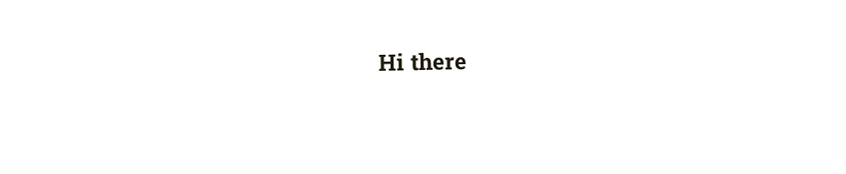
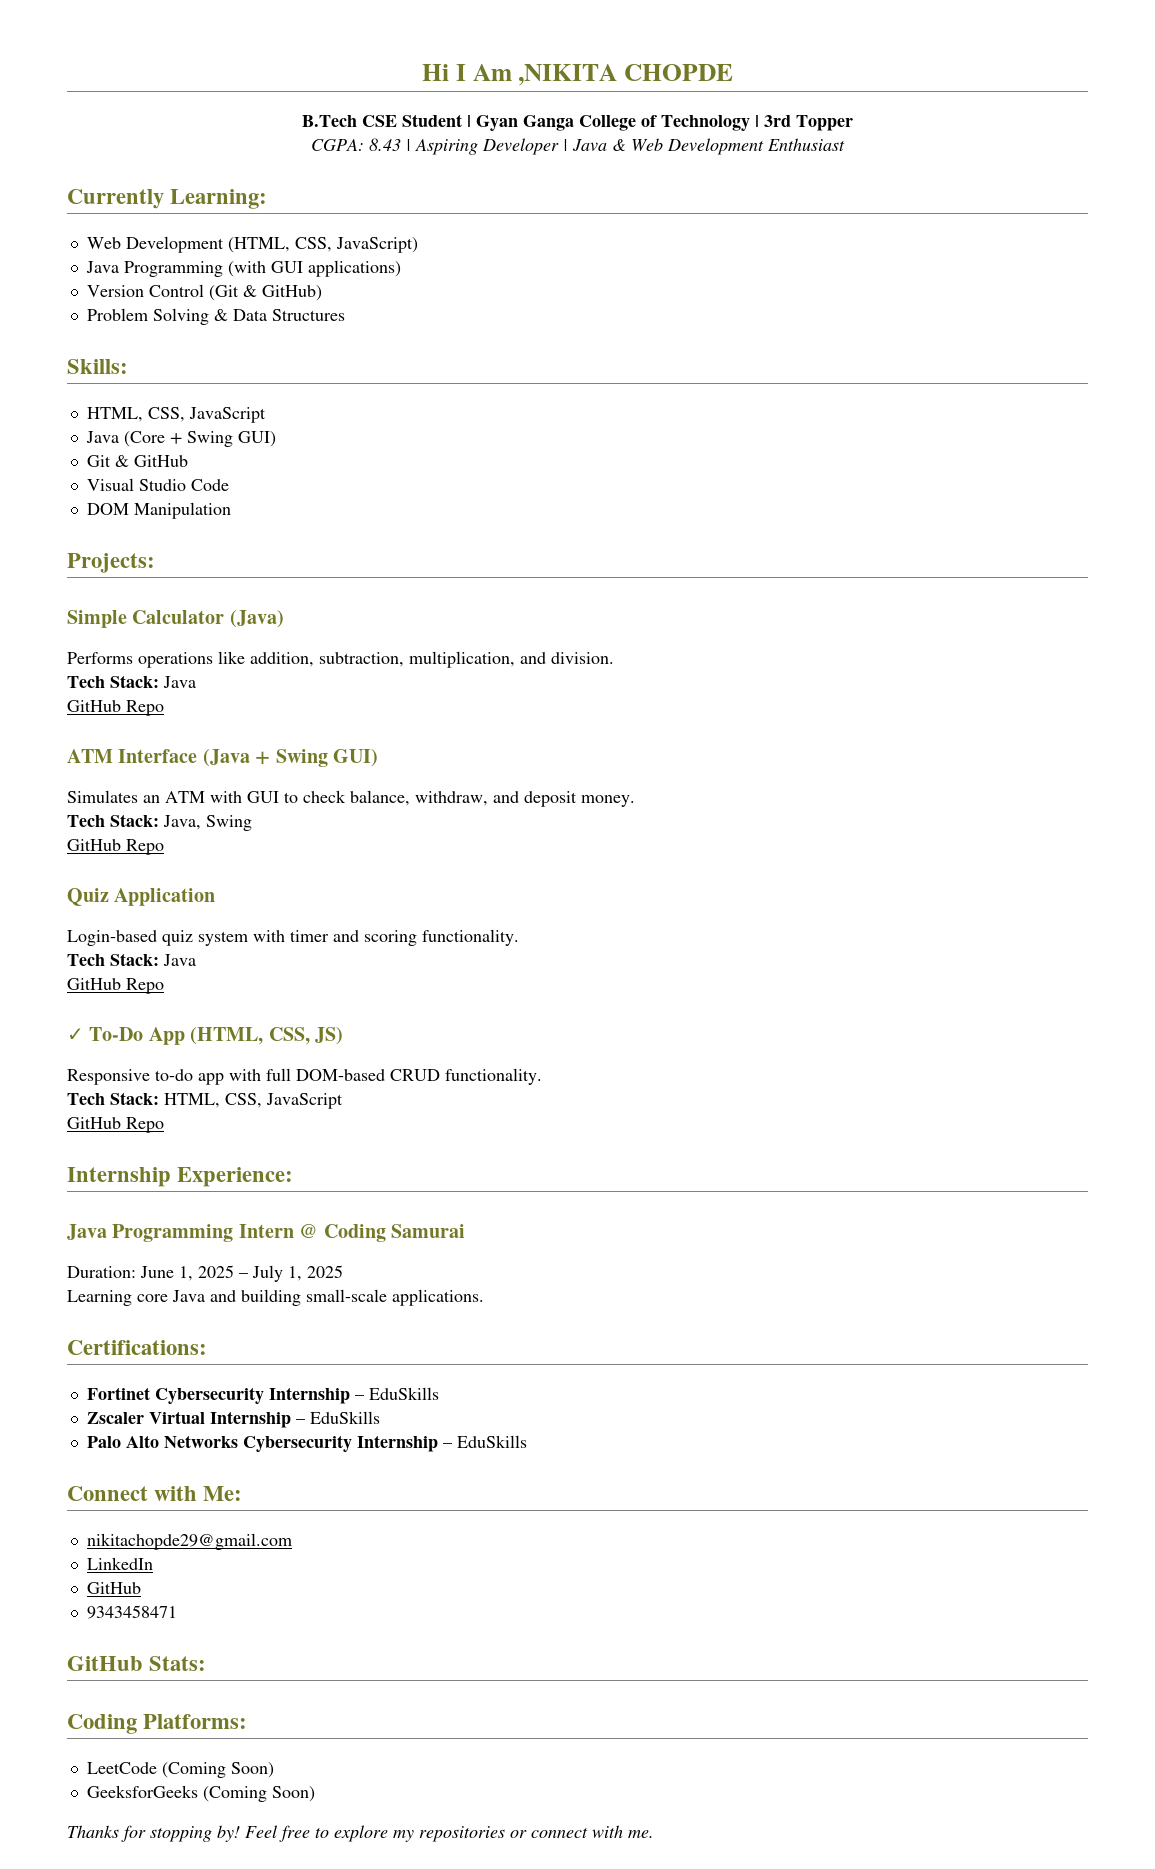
[409,51,467,72] there -> [455,64,734,86] [302,114,853,131] [311,138,845,155] [67,189,268,209] [86,236,418,253] [85,260,401,277] [86,284,322,301] [86,308,345,325] [67,359,128,374] [86,407,266,423] [85,431,276,447] [86,455,188,467] [86,478,229,491] [86,502,231,519] [67,553,155,573] [67,610,284,628] [67,651,614,668] [67,675,196,688] [67,700,164,716] [67,749,378,767] [67,790,635,807] [67,814,252,831] [67,839,164,855] [67,888,216,906] [67,929,519,946] [67,953,196,966] [67,978,164,994] [67,1027,343,1045] [67,1068,542,1085] [67,1092,343,1109] [67,1117,164,1133] [67,1167,294,1187] [67,1224,465,1242] [67,1265,343,1282] [67,1289,484,1306] [67,1340,207,1355] [86,1387,439,1404] [86,1411,380,1428] [86,1435,527,1452] [67,1486,243,1501] [86,1533,292,1550] [86,1557,153,1570] [86,1582,141,1594] [86,1605,177,1619] [67,1656,207,1671] [67,1714,248,1734] [86,1762,274,1778] [86,1785,315,1802] [67,1825,654,1842] I Am ,NIKITA CHOPDE // B.Tech CSE Student | Gyan Ganga College of Technology | 3rd Topper // CGPA: 8.43 | Aspiring Developer | Java & Web Development Enthusiast // Currently Learning: // Web Development (HTML, CSS, JavaScript) // Java Programming (with GUI applications) // Version Control (Git & GitHub) // Problem Solving & Data Structures // Skills: // HTML, CSS, JavaScript // Java (Core + Swing GUI) // Git & GitHub // Visual Studio Code // DOM Manipulation // Projects: // Simple Calculator (Java) // Performs operations like addition, subtraction, multiplication, and division. // Tech Stack: Java // GitHub Repo // ATM Interface (Java + Swing GUI) // Simulates an ATM with GUI to check balance, withdraw, and deposit money. // Tech Stack: Java, Swing // GitHub Repo // Quiz Application // Login-based quiz system with timer and scoring functionality. // Tech Stack: Java // GitHub Repo // ✓ To-Do App (HTML, CSS, JS) // Responsive to-do app with full DOM-based CRUD functionality. // Tech Stack: HTML, CSS, JavaScript // GitHub Repo // Internship Experience: // Java Programming Intern @ Coding Samurai // Duration: June 1, 2025 – July 1, 2025 // Learning core Java and building small-scale applications. // Certifications: // Fortinet Cybersecurity Internship – EduSkills // Zscaler Virtual Internship – EduSkills // Palo Alto Networks Cybersecurity Internship – EduSkills // Connect with Me: // nikitachopde29@gmail.com // LinkedIn // GitHub // 9343458471 // GitHub Stats: // Coding Platforms: // LeetCode (Coming Soon) // GeeksforGeeks (Coming Soon) // Thanks for stopping by! Feel free to explore my repositories or connect with me.

